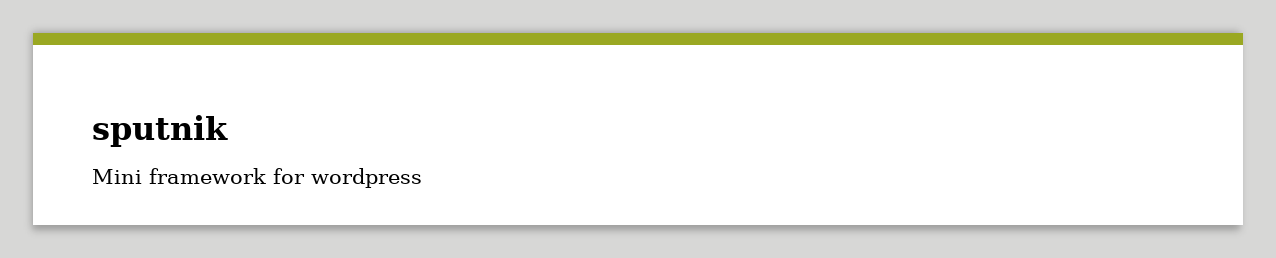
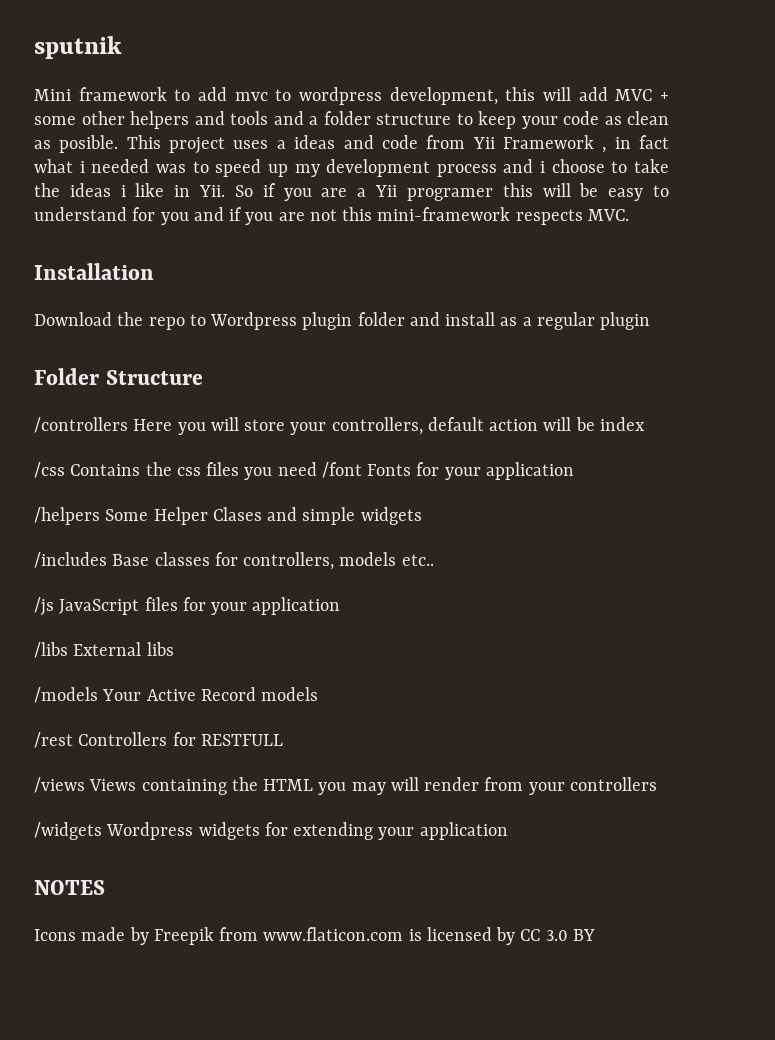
[273,168,422,188] for wordpress -> [174,87,669,105] [34,111,669,129] [34,135,669,154] [34,159,669,177] [34,183,670,201] [34,207,629,225] [34,263,154,280] [34,312,651,330] [34,368,203,385] [34,417,645,435] [34,462,574,480] [34,507,422,525] [34,552,434,570] [34,597,341,616] [34,642,174,658] [34,687,319,703] [34,732,283,748] [34,777,657,795] [34,822,508,840] [34,880,105,895] [34,927,595,945] to add mvc to wordpress development, this will add MVC + some other helpers and tools and a folder structure to keep your code as clean as posible. This project uses a ideas and code from Yii Framework , in fact what i needed was to speed up my development process and i choose to take the ideas i like in Yii. So if you are a Yii programer this will be easy to understand for you and if you are not this mini-framework respects MVC. // Installation // Download the repo to Wordpress plugin folder and install as a regular plugin // Folder Structure // /controllers Here you will store your controllers, default action will be index // /css Contains the css files you need /font Fonts for your application // /helpers Some Helper Clases and simple widgets // /includes Base classes for controllers, models etc.. // /js JavaScript files for your application // /libs External libs // /models Your Active Record models // /rest Controllers for RESTFULL // /views Views containing the HTML you may will render from your controllers // /widgets Wordpress widgets for extending your application // NOTES // Icons made by Freepik from www.flaticon.com is licensed by CC 3.0 BY

